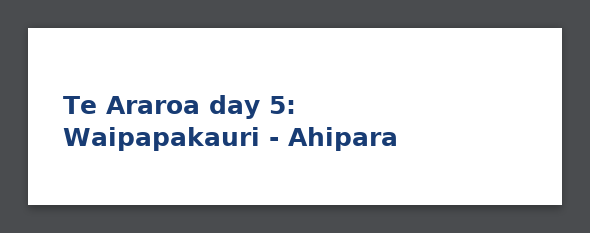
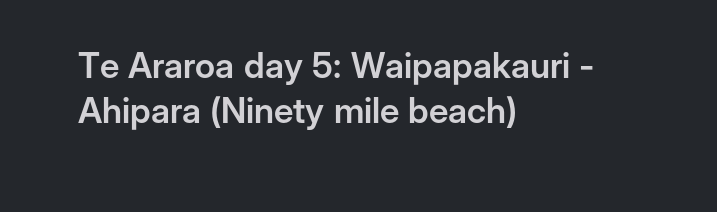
(398, 139) none -> [210,96,518,130] (Ninety mile beach)

